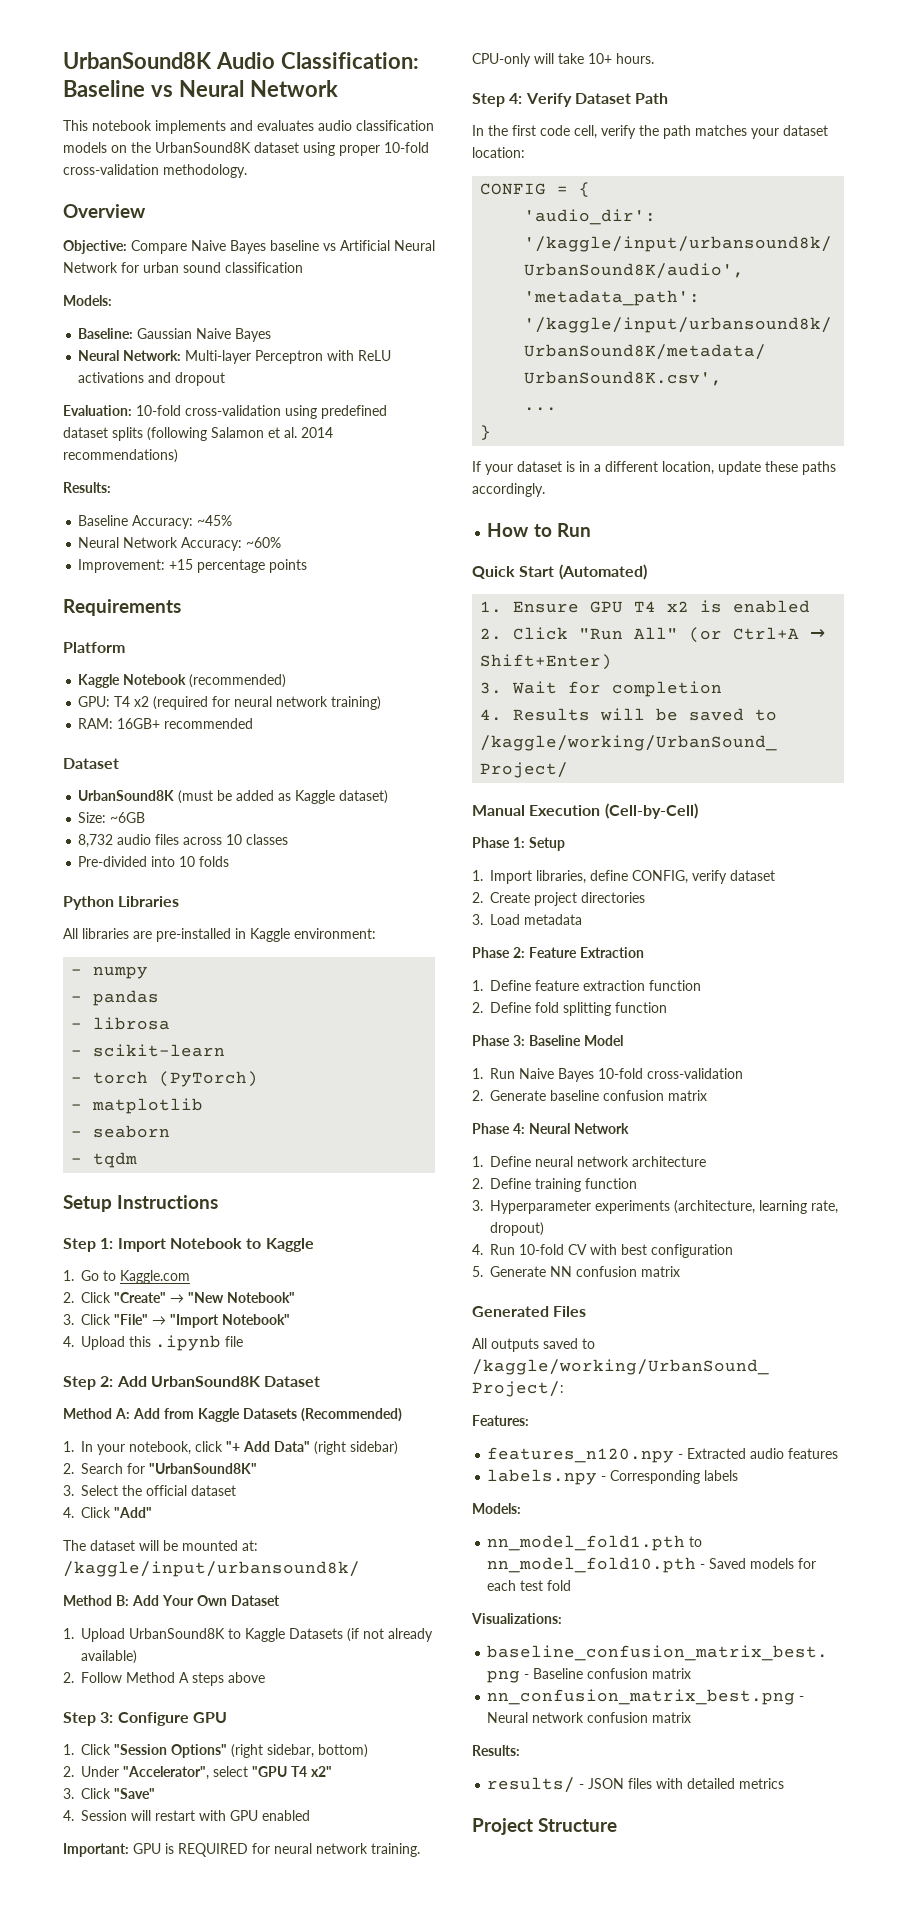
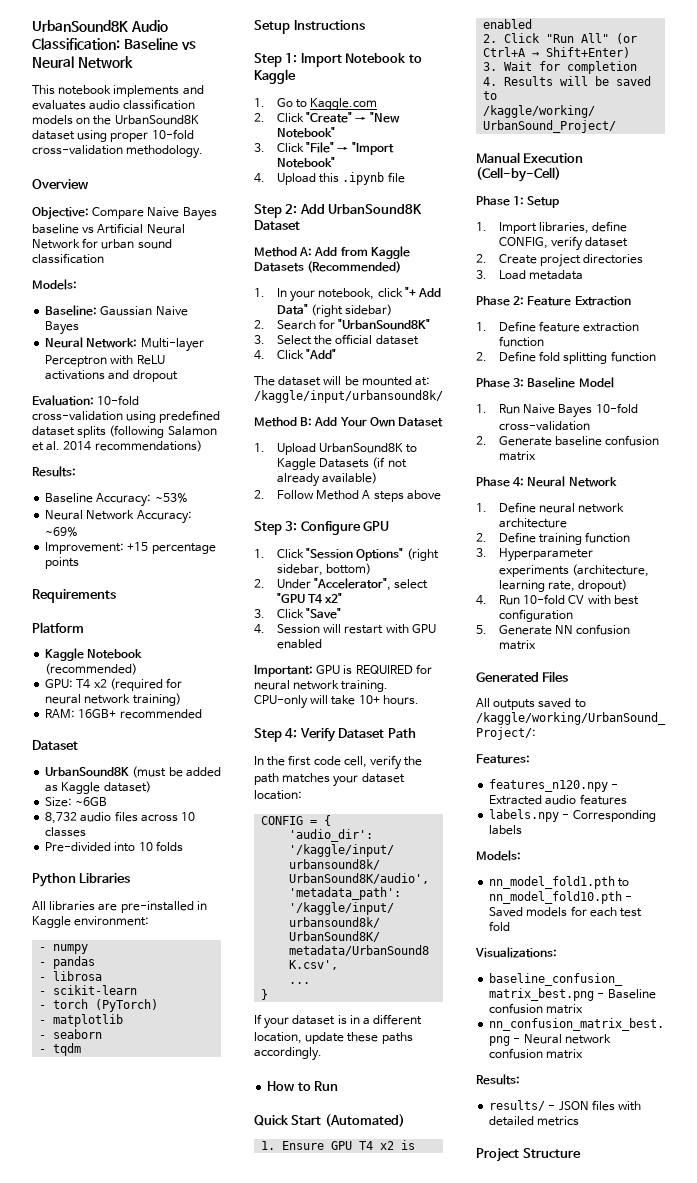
[197,515,233,526] ~45% -> [154,493,188,503] ~53%
[246,537,282,548] ~60% -> [45,527,79,537] ~69%

